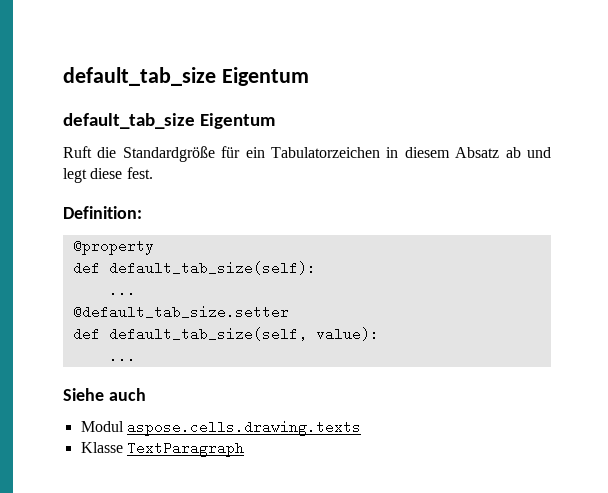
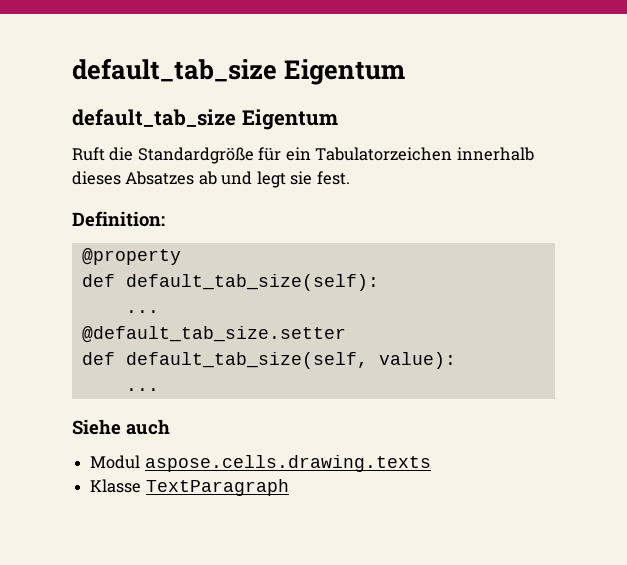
[386,147,500,158] in diesem Absatz -> [456,147,534,161] [72,171,195,185] innerhalb dieses Absatzes
[90,168,123,179] diese -> [290,171,313,185] sie

